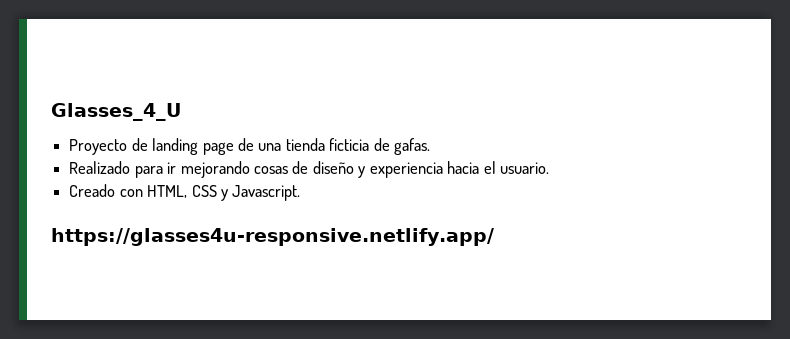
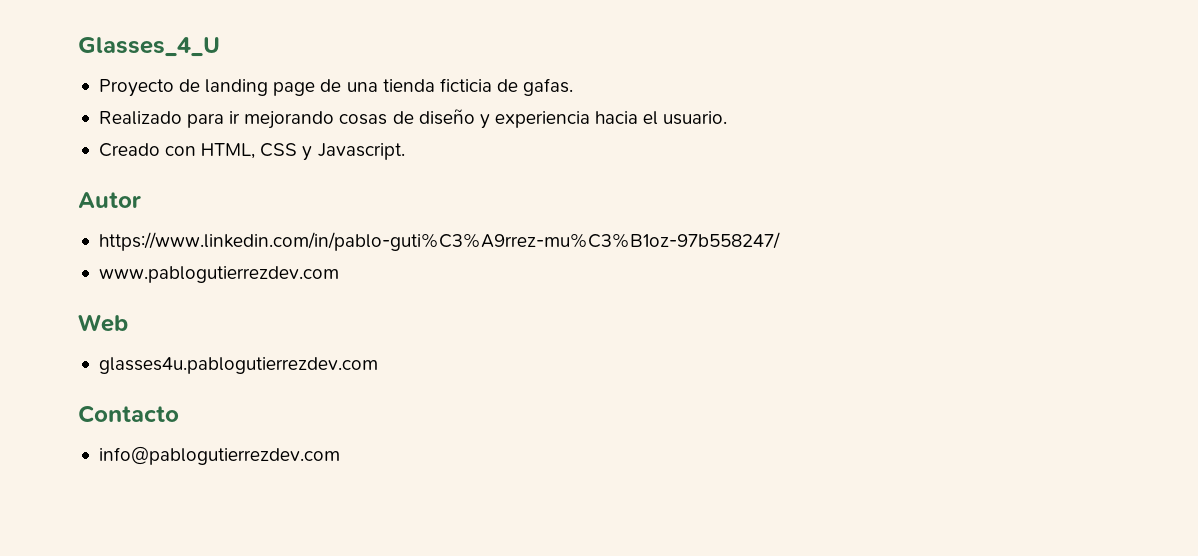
[51,228,494,246] https://glasses4u-responsive.netlify.app/ -> [78,192,141,208] [98,232,780,251] [98,266,339,283] [78,314,128,332] [98,357,378,374] [78,405,179,423] [98,446,340,465] Autor // https://www.linkedin.com/in/pablo-guti%C3%A9rrez-mu%C3%B1oz-97b558247/ // www.pablogutierrezdev.com // Web // glasses4u.pablogutierrezdev.com // Contacto // info@pablogutierrezdev.com

